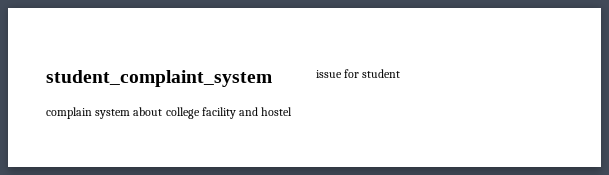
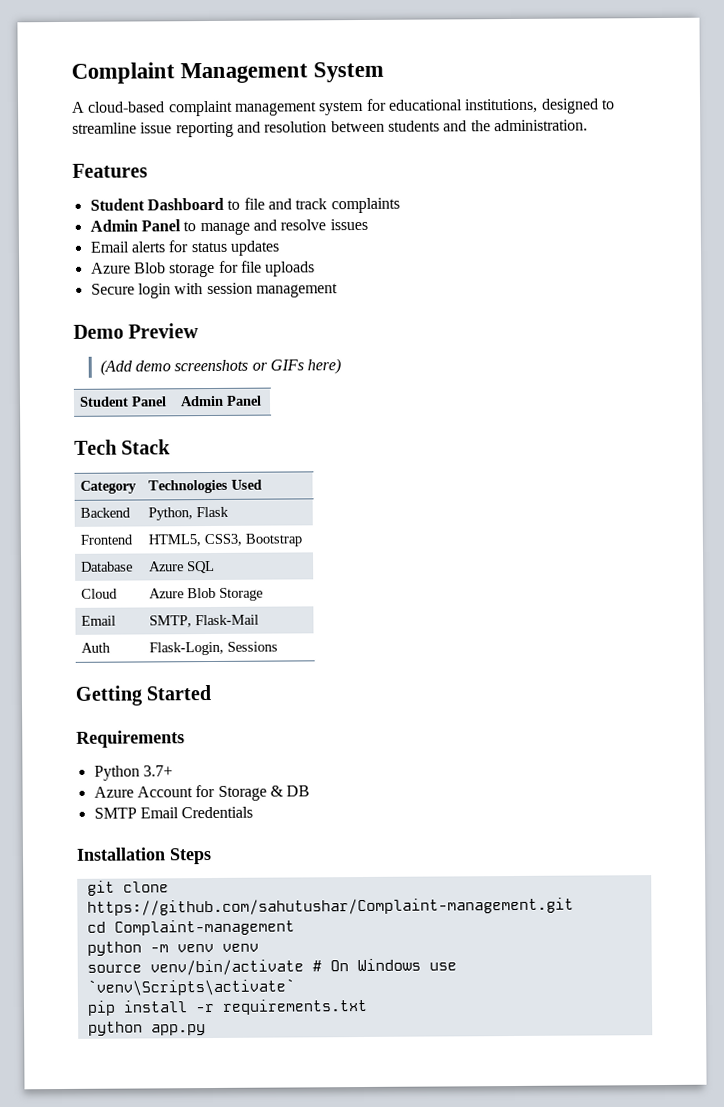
[46,70,272,87] [46,107,293,119] [316,69,401,78] student_complaint_system // complain system about college facility and hostel issue for student -> [71,61,385,84] [71,98,615,117] [72,119,588,138] [72,163,148,178] [89,197,400,214] [89,218,368,236] [89,240,280,256] [90,260,316,278] [90,282,338,299] [73,323,200,339] [99,358,342,376] [79,396,168,407] [180,395,263,407] [74,439,172,455] [80,480,138,494] [148,479,263,494] [80,507,132,518] [148,506,230,521] [80,534,134,545] [148,533,303,547] [81,561,134,572] [149,560,216,574] [81,588,119,599] [149,587,264,601] [81,615,117,626] [149,614,260,628] [81,642,112,653] [149,641,279,656] [75,684,212,706] [76,730,185,748] [93,765,173,781] [93,784,311,801] [93,806,254,819] [76,847,212,865] [86,880,169,896] [86,897,574,916] [86,919,295,936] [86,941,259,956] [86,958,457,976] [86,978,295,996] [86,998,368,1016] [87,1021,206,1036] Complaint Management System // A cloud-based complaint management system for educational institutions, designed to streamline issue reporting and resolution between students and the administration. // Features // Student Dashboard to file and track complaints // Admin Panel to manage and resolve issues // Email alerts for status updates // Azure Blob storage for file uploads // Secure login with session management // Demo Preview // (Add demo screenshots or GIFs here) // Student Panel | Admin Panel // Tech Stack // Category | Technologies Used // Backend | Python, Flask // Frontend | HTML5, CSS3, Bootstrap // Database | Azure SQL // Cloud | Azure Blob Storage // Email | SMTP, Flask-Mail // Auth | Flask-Login, Sessions // Getting Started // Requirements // Python 3.7+ // Azure Account for Storage & DB // SMTP Email Credentials // Installation Steps // git clone https://github.com/sahutushar/Complaint-management.git // cd Complaint-management // python -m venv venv // source venv/bin/activate # On Windows use `venv\Scripts\activate` // pip install -r requirements.txt // python app.py

